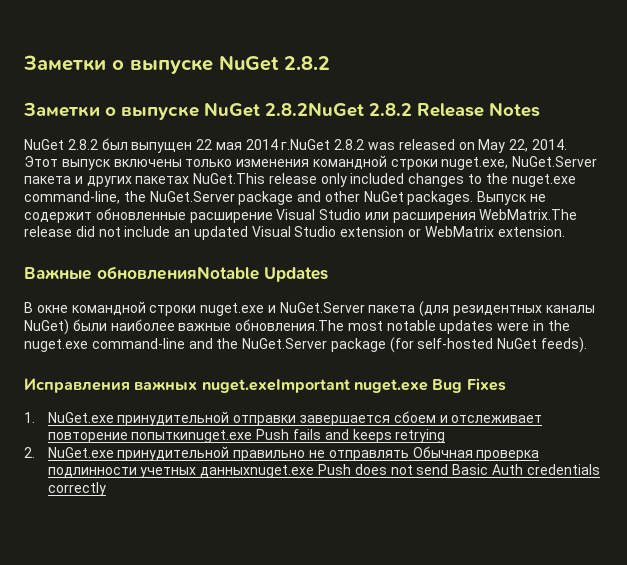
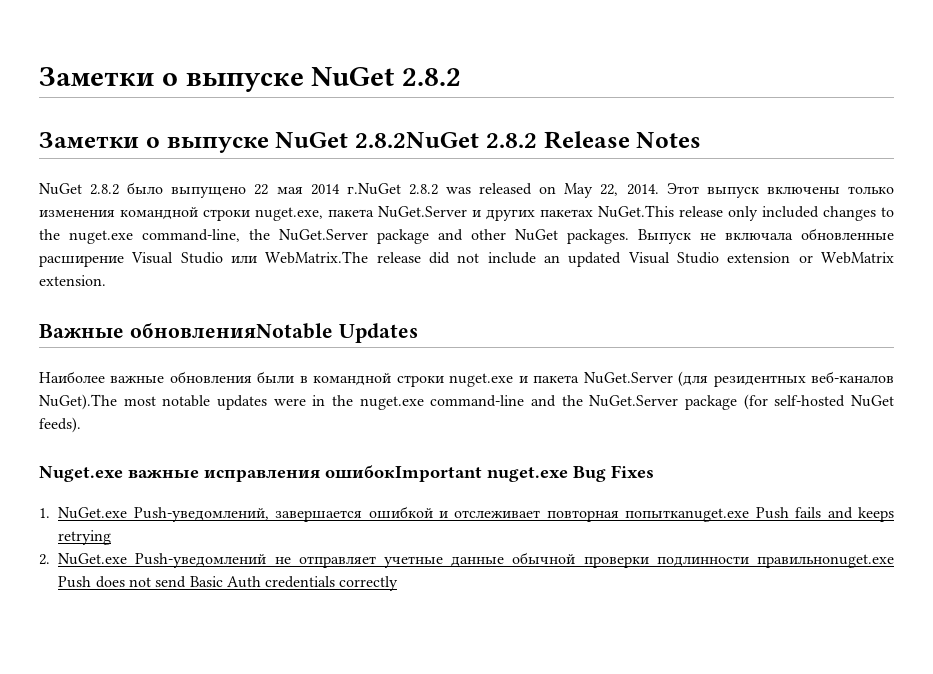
[101,138,193,153] был выпущен -> [127,182,247,198] было выпущено
[512,156,598,167] [24,176,71,184] NuGet.Server пакета -> [328,206,467,218] пакета NuGet.Server
[24,212,92,223] содержит -> [725,232,793,240] включала
[392,212,476,223] расширения -> (257, 259) none
[24,301,595,317] [24,319,345,335] В окне командной строки nuget.exe и NuGet.Server пакета (для резидентных каналы NuGet) были наиболее важные обновления.The -> [39,371,894,387] [39,394,117,410] Наиболее важные обновления были в командной строки nuget.exe и пакета NuGet.Server (для резидентных веб-каналов NuGet).The
[24,378,350,393] Исправления важных nuget.exeImportant -> [39,465,482,482] Nuget.exe важные исправления ошибокImportant
[117,411,543,426] [47,430,253,443] принудительной отправки завершается сбоем и отслеживает повторение попыткиnuget.exe -> [133,506,750,522] Push-уведомлений, завершается ошибкой и отслеживает повторная попыткаnuget.exe
[117,446,540,461] [47,465,315,478] принудительной правильно не отправлять Обычная проверка подлинности учетных данныхnuget.exe -> [135,552,895,568] Push-уведомлений не отправляет учетные данные обычной проверки подлинности правильноnuget.exe

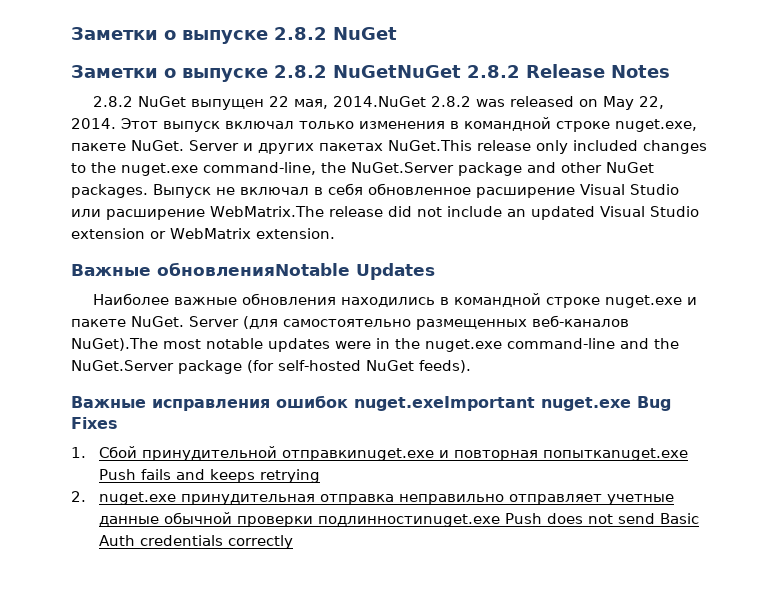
[39,67,462,92] [39,132,479,153] Заметки о выпуске NuGet 2.8.2 // Заметки о выпуске NuGet 2.8.2NuGet -> [71,27,397,44] [71,65,461,82] Заметки о выпуске 2.8.2 NuGet // Заметки о выпуске 2.8.2 NuGetNuGet
[39,182,401,198] NuGet 2.8.2 было выпущено 22 мая 2014 г.NuGet -> [92,96,426,110] 2.8.2 NuGet выпущен 22 мая, 2014.NuGet
[766,186,840,194] включены -> [225,121,294,129] включал
[120,206,467,221] командной строки nuget.exe, пакета NuGet.Server -> [450,117,697,132] [71,140,239,151] в командной строке nuget.exe, пакете NuGet. Server
[725,228,894,240] включала обновленные -> [240,183,471,195] включал в себя обновленное
(257, 259) none -> [106,209,205,220] расширение
[257,371,444,387] были в командной строки -> [340,293,600,308] находились в командной строке
[533,371,806,387] пакета NuGet.Server (для резидентных -> [71,316,527,330] пакете NuGet. Server (для самостоятельно размещенных
[39,465,482,482] Nuget.exe важные исправления ошибокImportant -> [71,395,535,411] Важные исправления ошибок nuget.exeImportant
[58,506,541,522] NuGet.exe Push-уведомлений, завершается ошибкой и отслеживает -> [99,446,450,461] Сбой принудительной отправкиnuget.exe и
[58,553,291,568] NuGet.exe Push-уведомлений не -> [99,492,505,505] nuget.exe принудительная отправка неправильно
[656,554,895,568] подлинности правильноnuget.exe -> [318,514,501,527] подлинностиnuget.exe

